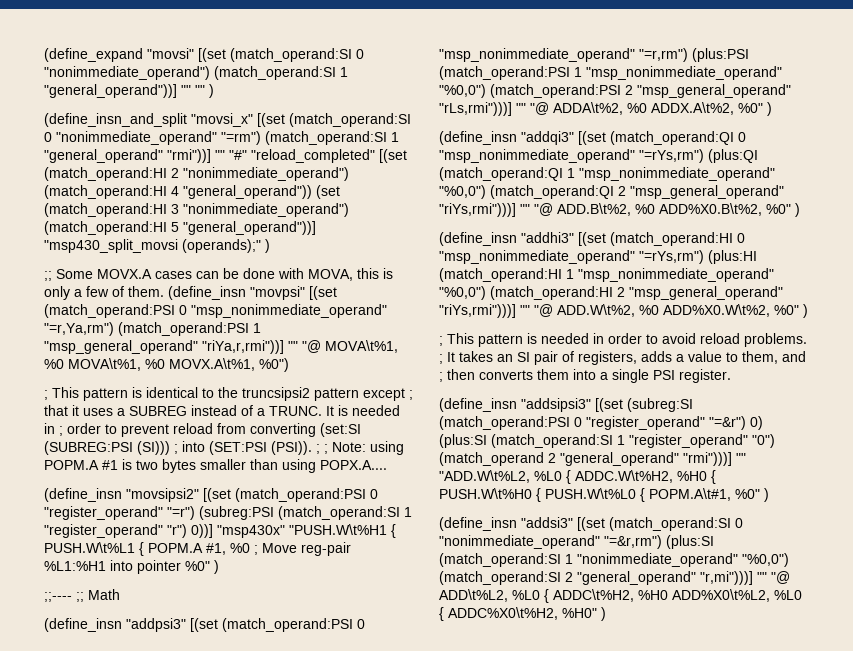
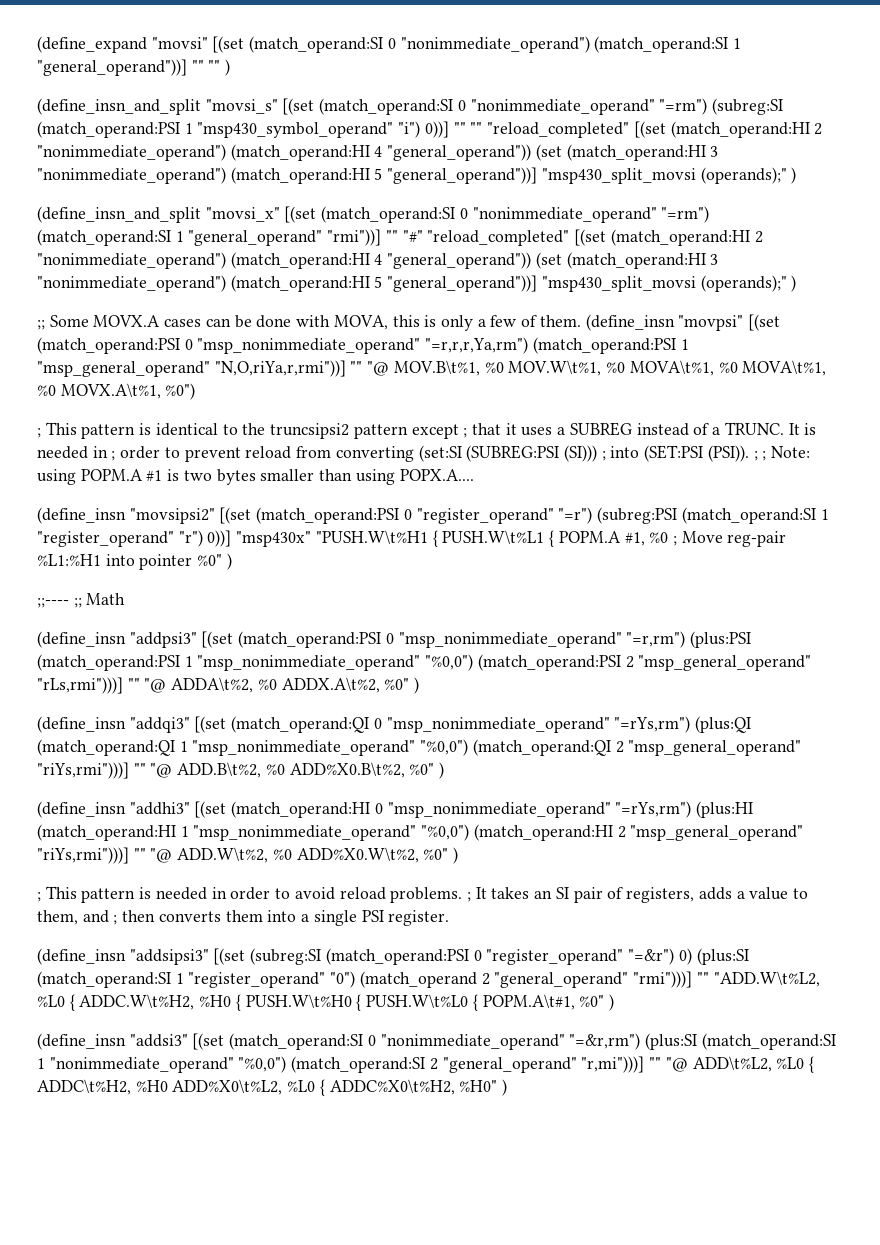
(214, 91) none -> [37,98,784,115] [37,121,823,138] [37,144,719,161] [37,167,797,184] // (define_insn_and_split "movsi_s" [(set (match_operand:SI 0 "nonimmediate_operand" "=rm") (subreg:SI (match_operand:PSI 1 "msp430_symbol_operand" "i") 0))] "" "" "reload_completed" [(set (match_operand:HI 2 "nonimmediate_operand") (match_operand:HI 4 "general_operand")) (set (match_operand:HI 3 "nonimmediate_operand") (match_operand:HI 5 "general_operand"))] "msp430_split_movsi (operands);" )
[44,322,114,336] "=r,Ya,rm") -> [425,337,529,354] "=r,r,r,Ya,rm")
[202,340,321,354] "riYa,r,rmi"))] "" "@ -> [214,360,626,377] "N,O,riYa,r,rmi"))] "" "@ MOV.B\t%1, %0 MOV.W\t%1, %0

